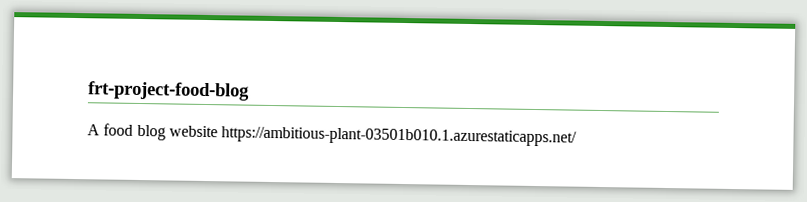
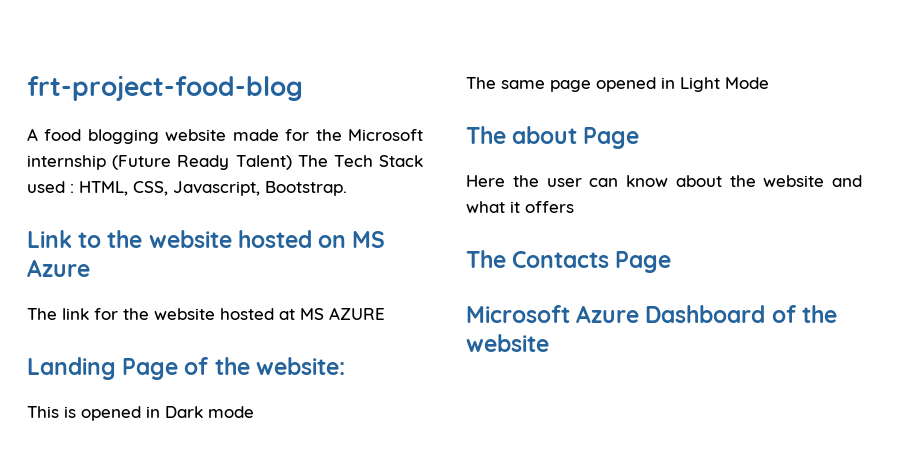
[136,124,578,147] blog website https://ambitious-plant-03501b010.1.azurestaticapps.net/ -> [87,129,423,144] [27,155,424,170] [27,181,347,196] [27,230,386,248] [27,259,90,277] [27,307,385,320] [27,357,345,380] [27,406,254,421] [466,77,769,92] [466,126,640,149] [466,175,862,187] [466,201,574,213] [466,250,672,273] [466,305,837,323] [466,334,549,352] blogging website made for the Microsoft internship (Future Ready Talent) The Tech Stack used : HTML, CSS, Javascript, Bootstrap. // Link to the website hosted on MS Azure // The link for the website hosted at MS AZURE // Landing Page of the website: // This is opened in Dark mode // The same page opened in Light Mode // The about Page // Here the user can know about the website and what it offers // The Contacts Page // Microsoft Azure Dashboard of the website

